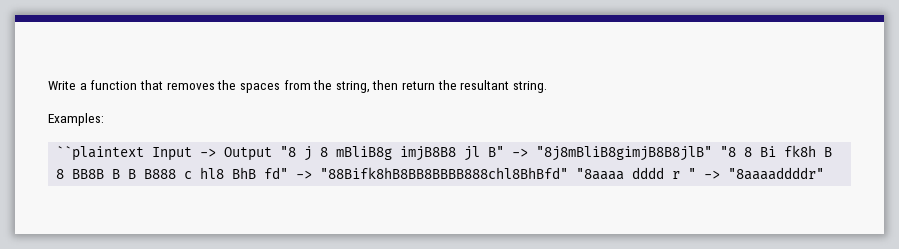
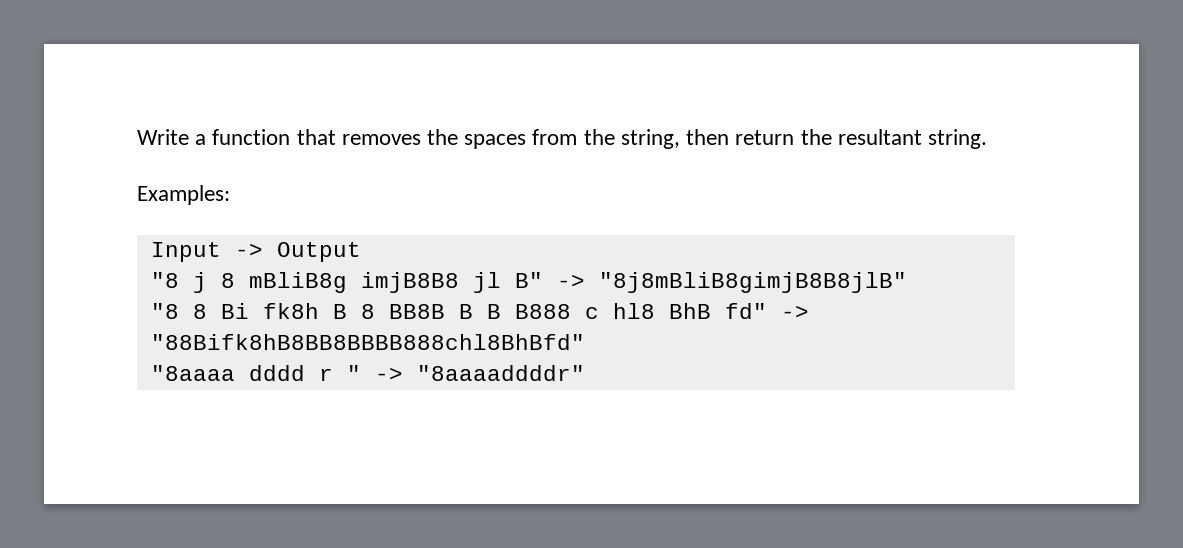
[56,146,145,161] ``plaintext -> (230, 195) none
(273, 154) none -> (361, 252) //
(713, 153) none -> (907, 282) //
(569, 173) none -> (585, 342) //

